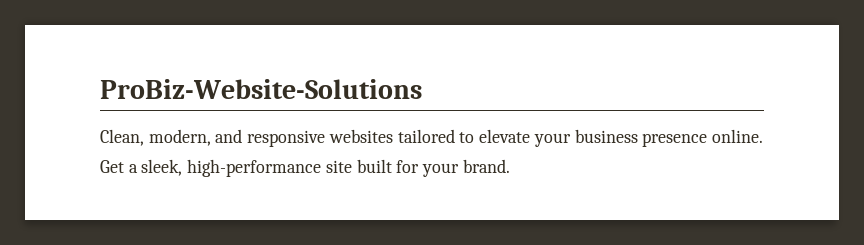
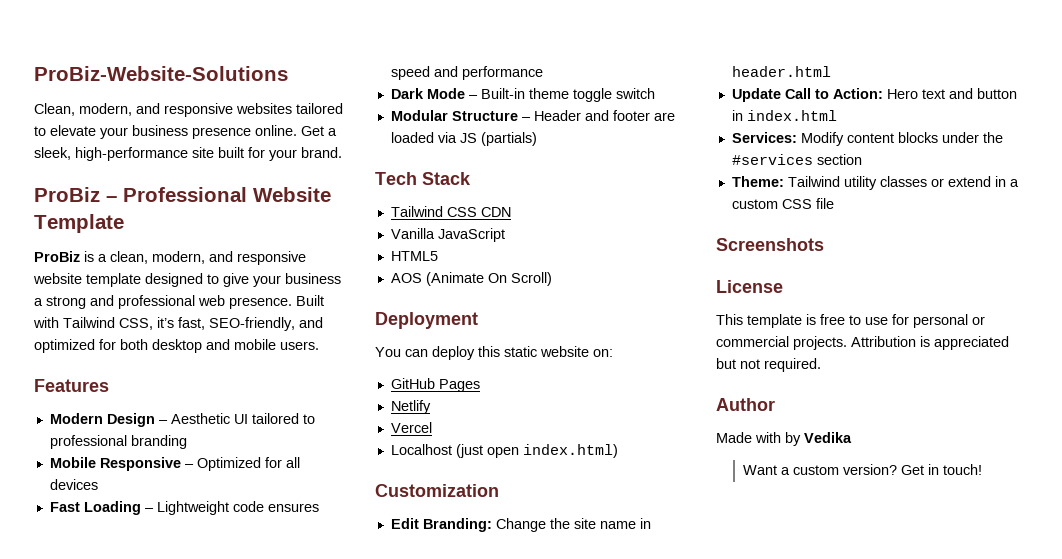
(510, 166) none -> [34,187,331,202] [34,214,124,233] [34,251,306,265] [33,273,341,287] [34,295,324,309] [33,317,323,331] [34,339,319,353] [34,379,109,392] [49,413,315,427] [49,435,187,449] [49,457,300,471] [49,479,98,490] [49,501,319,515] [390,66,543,80] [390,88,655,102] [390,110,675,121] [390,132,537,146] [375,172,471,185] [390,206,511,217] [390,228,505,242] [390,251,438,261] [390,272,552,286] [375,312,478,329] [375,346,613,360] [390,378,480,392] [390,400,431,414] [390,422,432,433] [390,444,618,458] [375,484,499,497] [390,518,651,532] [731,66,831,77] [731,88,1017,102] [731,110,837,121] [731,132,1003,146] [731,154,862,165] [731,176,1019,190] [731,198,834,209] [716,238,824,251] [716,280,783,293] [716,314,985,328] [716,336,1009,350] [716,358,821,372] [716,398,775,411] [716,432,852,446] [743,464,983,475] // ProBiz – Professional Website Template // ProBiz is a clean, modern, and responsive website template designed to give your business a strong and professional web presence. Built with Tailwind CSS, it’s fast, SEO-friendly, and optimized for both desktop and mobile users. // Features // Modern Design – Aesthetic UI tailored to professional branding // Mobile Responsive – Optimized for all devices // Fast Loading – Lightweight code ensures speed and performance // Dark Mode – Built-in theme toggle switch // Modular Structure – Header and footer are loaded via JS (partials) // Tech Stack // Tailwind CSS CDN // Vanilla JavaScript // HTML5 // AOS (Animate On Scroll) // Deployment // You can deploy this static website on: // GitHub Pages // Netlify // Vercel // Localhost (just open index.html) // Customization // Edit Branding: Change the site name in header.html // Update Call to Action: Hero text and button in index.html // Services: Modify content blocks under the #services section // Theme: Tailwind utility classes or extend in a custom CSS file // Screenshots // License // This template is free to use for personal or commercial projects. Attribution is appreciated but not required. // Author // Made with by Vedika // Want a custom version? Get in touch!

